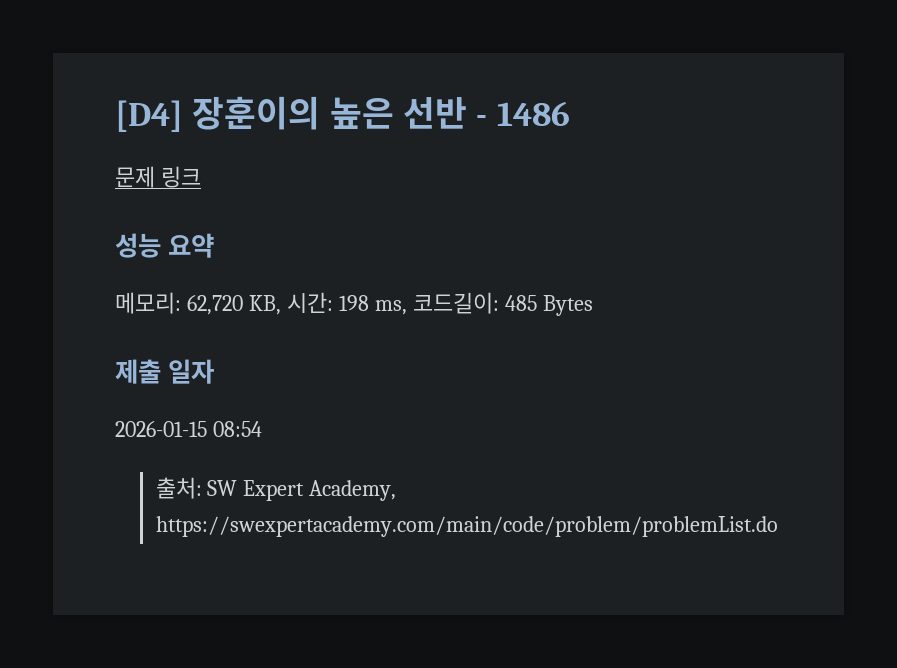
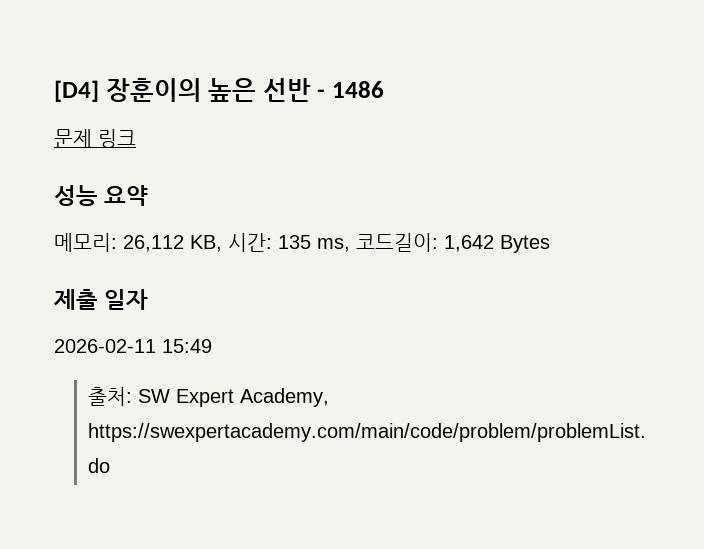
[186,295,243,315] 62,720 -> [123,235,184,252] 26,112
[338,295,369,311] 198 -> [278,235,311,249] 135
[504,295,537,311] 485 -> [444,235,494,252] 1,642
[115,421,262,437] 2026-01-15 08:54 -> [54,339,212,353] 2026-02-11 15:49

